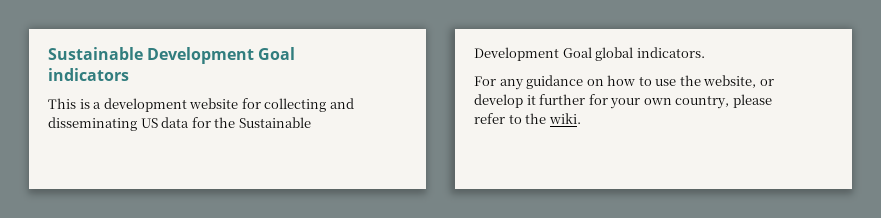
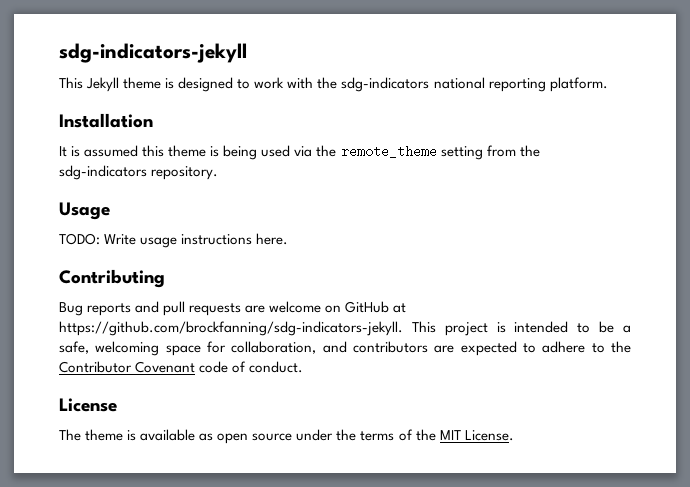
[48,47,296,64] [48,68,129,81] [48,98,354,112] [48,117,311,131] [474,47,705,61] [474,75,774,90] [474,94,772,109] [474,113,581,124] Sustainable Development Goal indicators // This is a development website for collecting and disseminating US data for the Sustainable Development Goal global indicators. // For any guidance on how to use the website, or develop it further for your own country, please refer to the wiki. -> [59,43,247,63] [59,77,608,92] [59,113,153,128] [59,145,540,160] [59,165,219,180] [59,202,110,220] [59,233,289,248] [59,269,165,288] [59,301,407,316] [59,321,631,336] [59,341,631,356] [59,361,304,373] [59,398,117,412] [59,429,514,444] sdg-indicators-jekyll // This Jekyll theme is designed to work with the sdg-indicators national reporting platform. // Installation // It is assumed this theme is being used via the remote_theme setting from the sdg-indicators repository. // Usage // TODO: Write usage instructions here. // Contributing // Bug reports and pull requests are welcome on GitHub at https://github.com/brockfanning/sdg-indicators-jekyll. This project is intended to be a safe, welcoming space for collaboration, and contributors are expected to adhere to the Contributor Covenant code of conduct. // License // The theme is available as open source under the terms of the MIT License.

